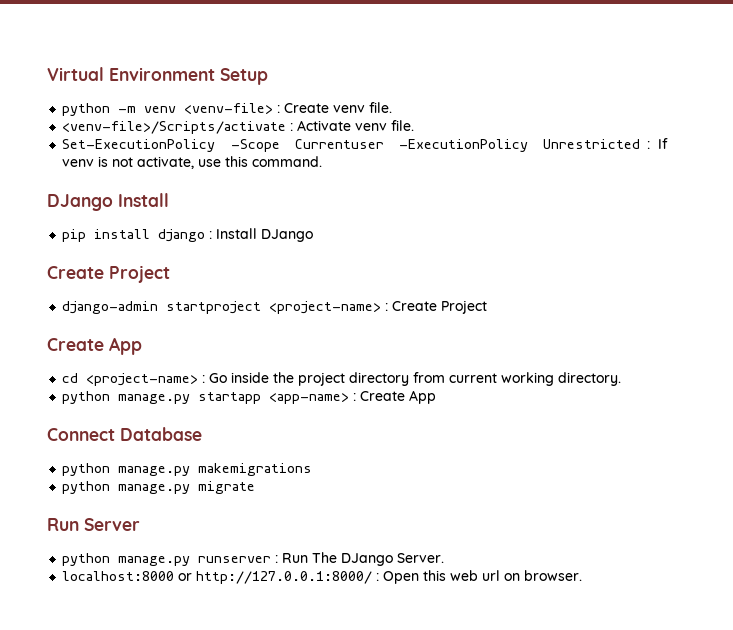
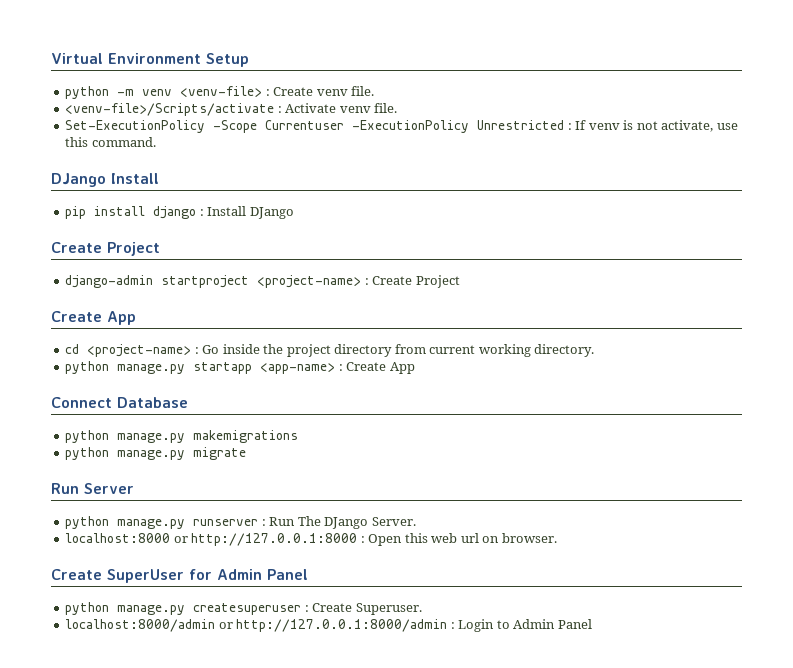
[196,571,373,584] http://127.0.0.1:8000/ -> [191,533,358,546] http://127.0.0.1:8000
(583, 575) none -> [51,569,308,583] [65,602,422,615] [65,619,592,632] // Create SuperUser for Admin Panel // python manage.py createsuperuser : Create Superuser. // localhost:8000/admin or http://127.0.0.1:8000/admin : Login to Admin Panel

